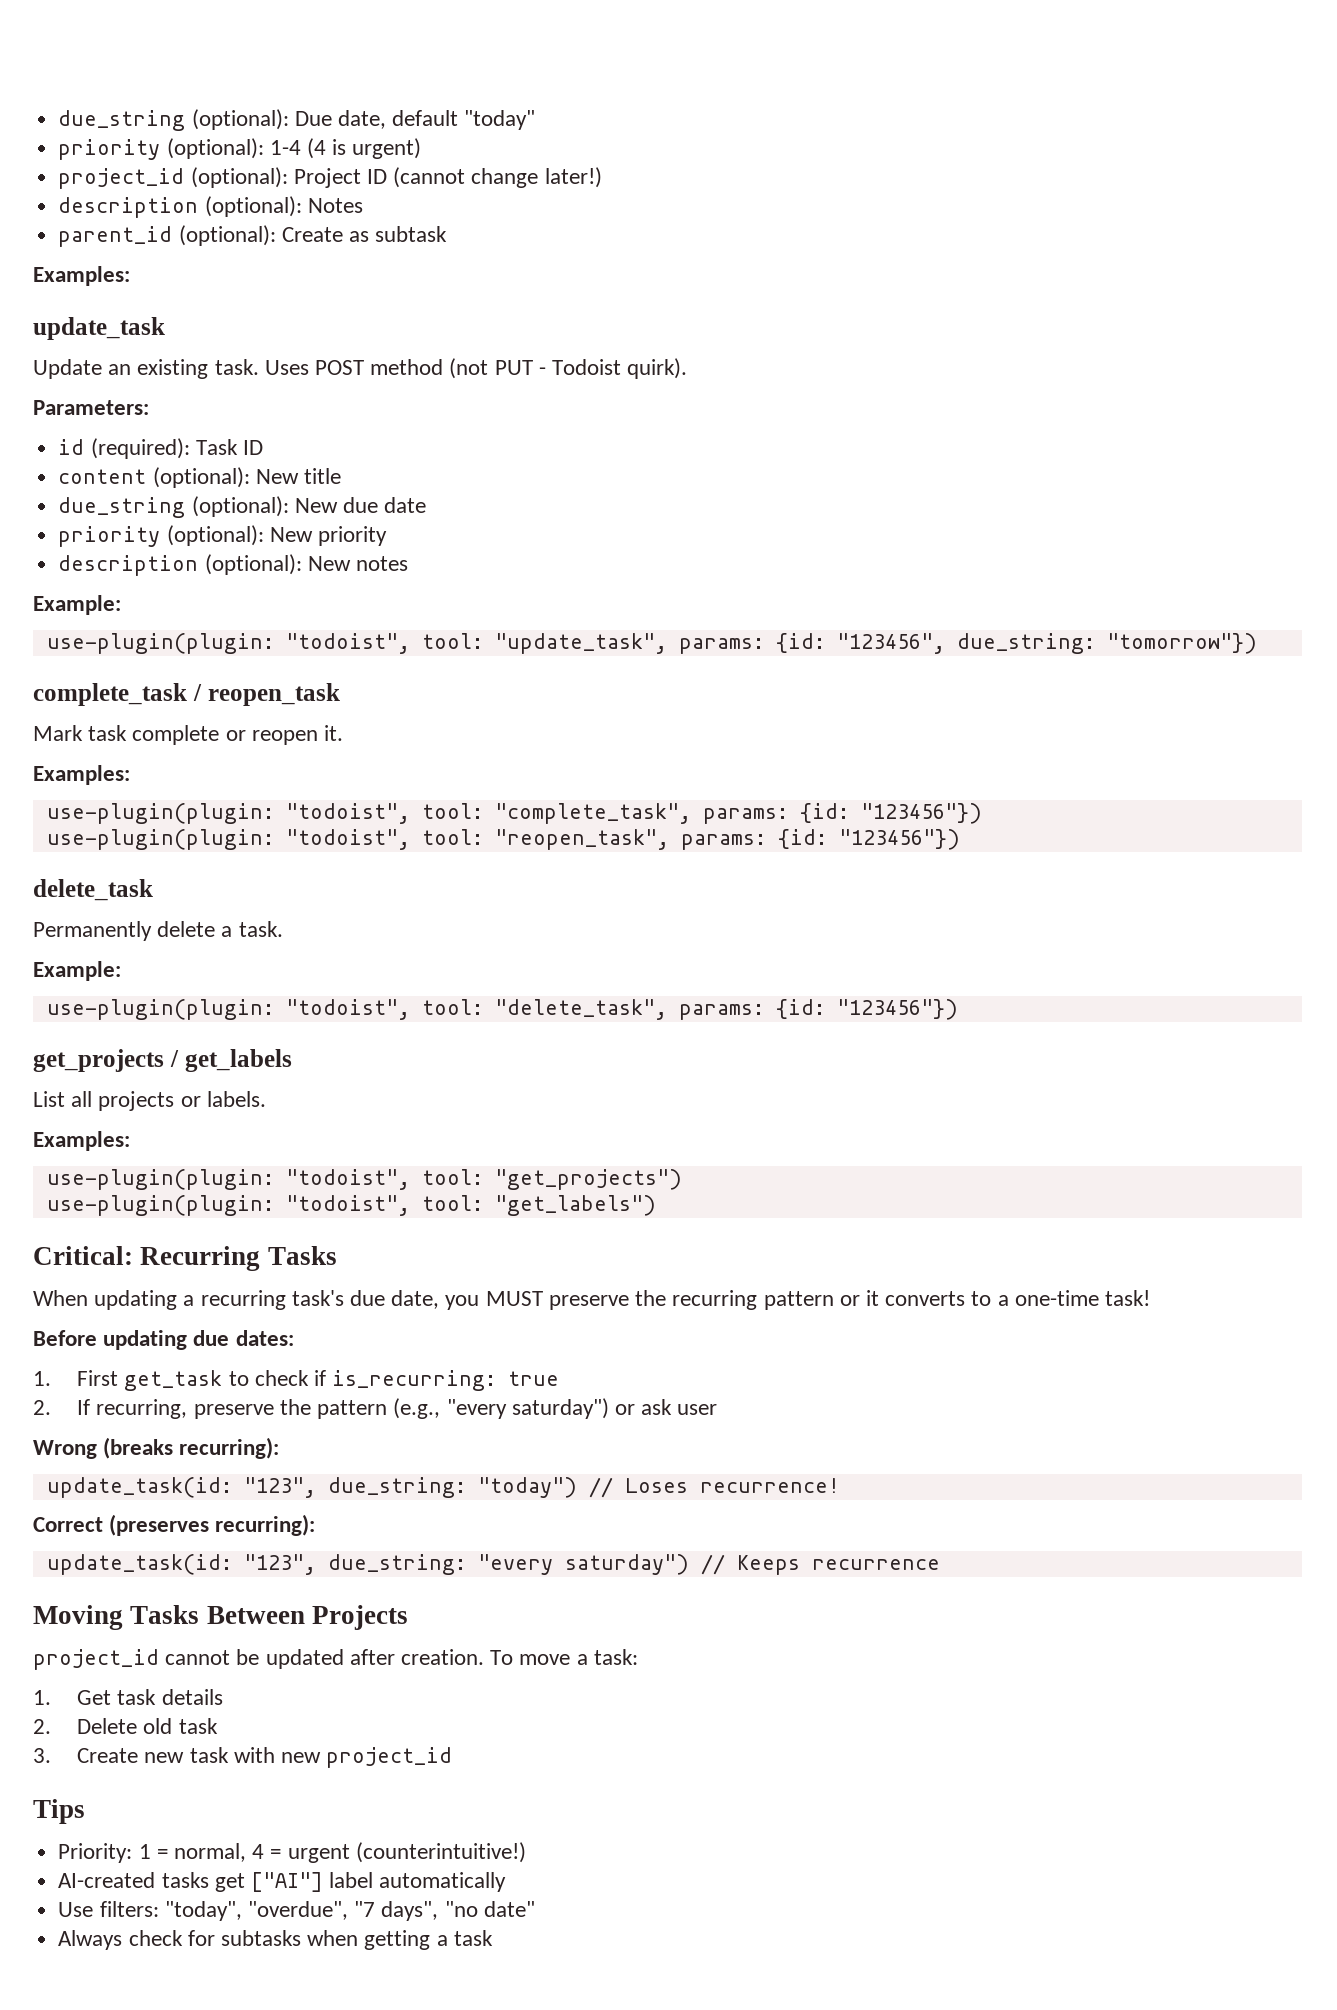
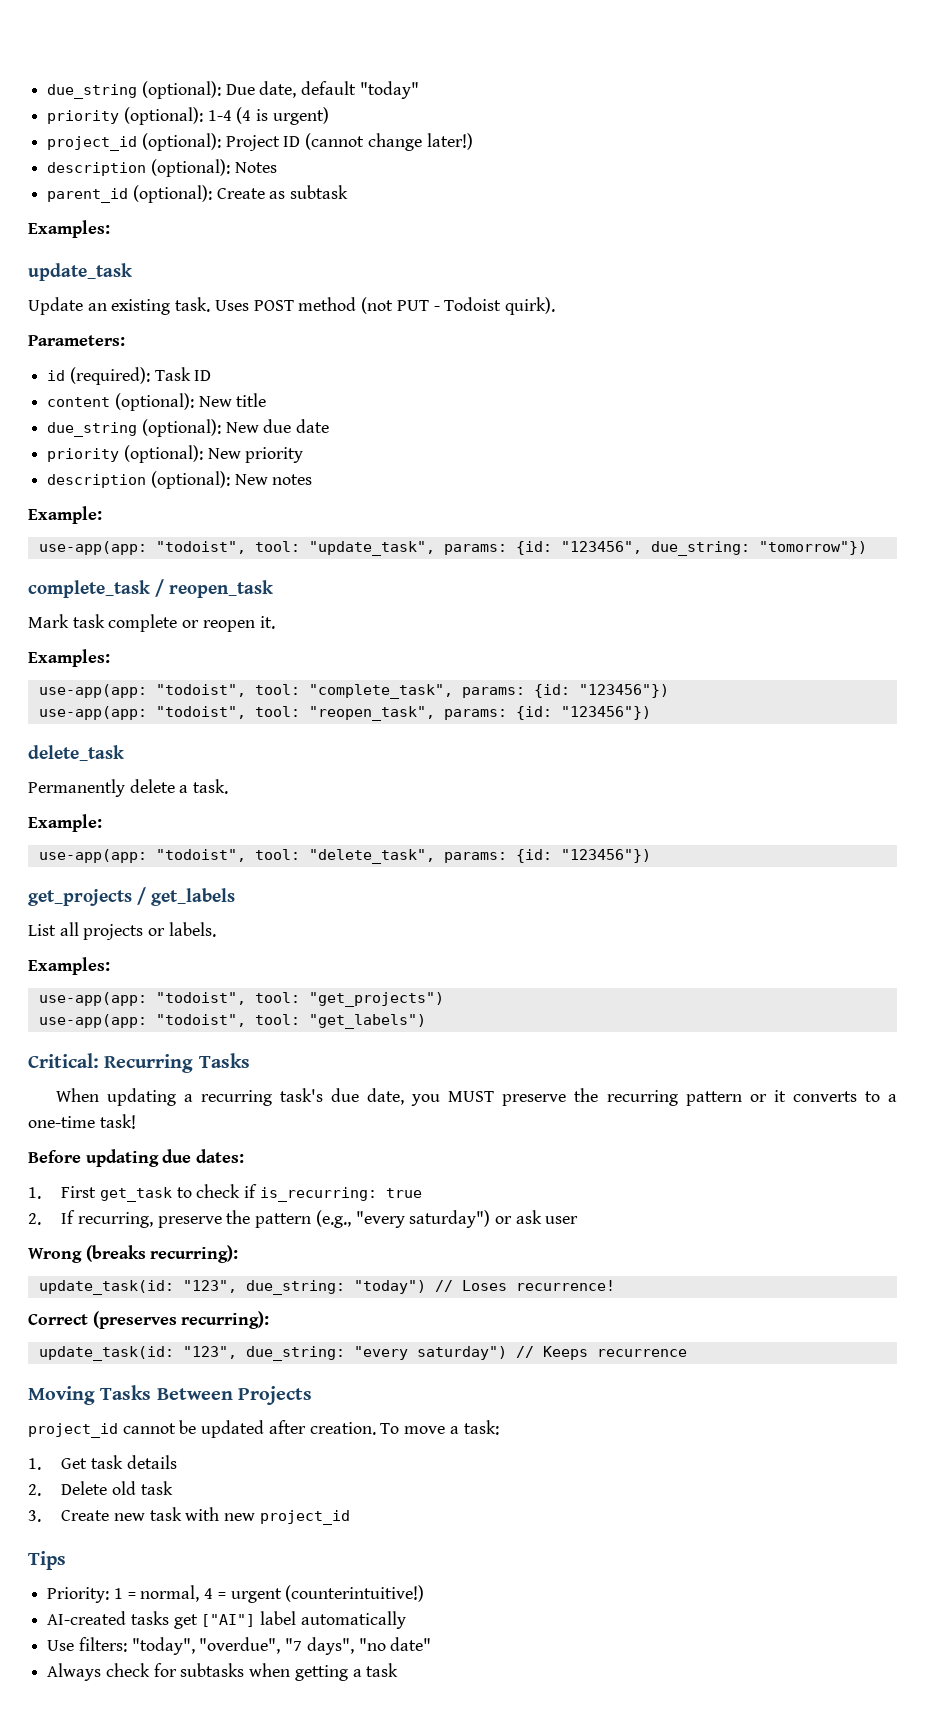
[46,633,274,654] use-plugin(plugin: -> [38,541,147,555] use-app(app:
[46,803,274,824] use-plugin(plugin: -> [38,684,147,698] use-app(app:
[46,829,274,850] use-plugin(plugin: -> [38,706,147,720] use-app(app:
[46,999,274,1020] use-plugin(plugin: -> [38,849,147,863] use-app(app:
[46,1169,274,1190] use-plugin(plugin: -> [38,992,147,1006] use-app(app:
[46,1195,274,1216] use-plugin(plugin: -> [38,1014,147,1028] use-app(app:

